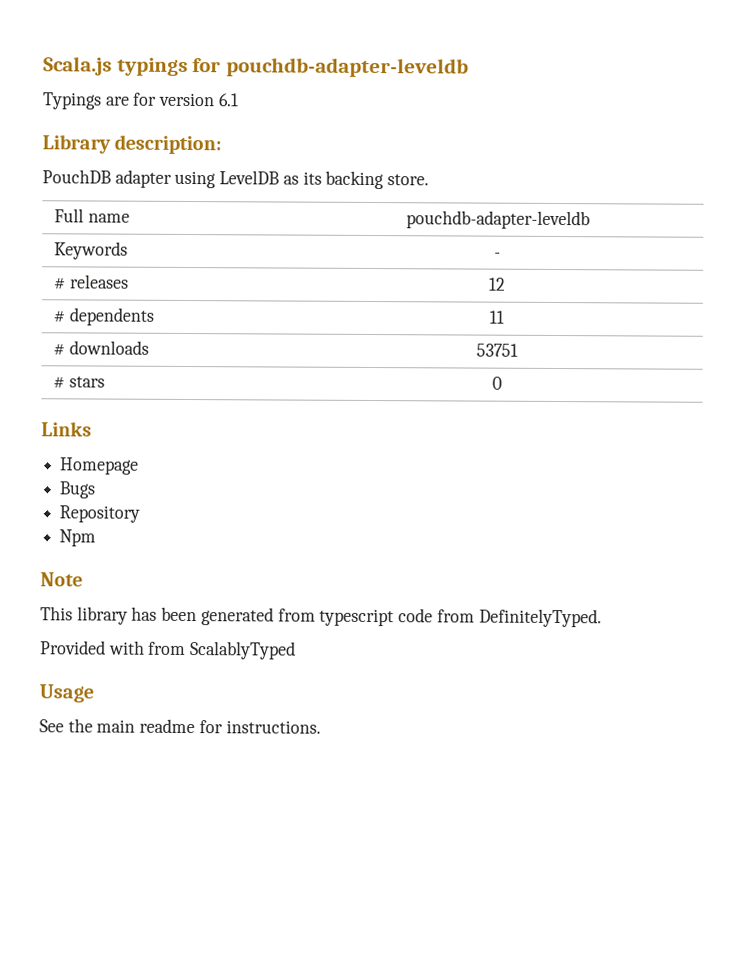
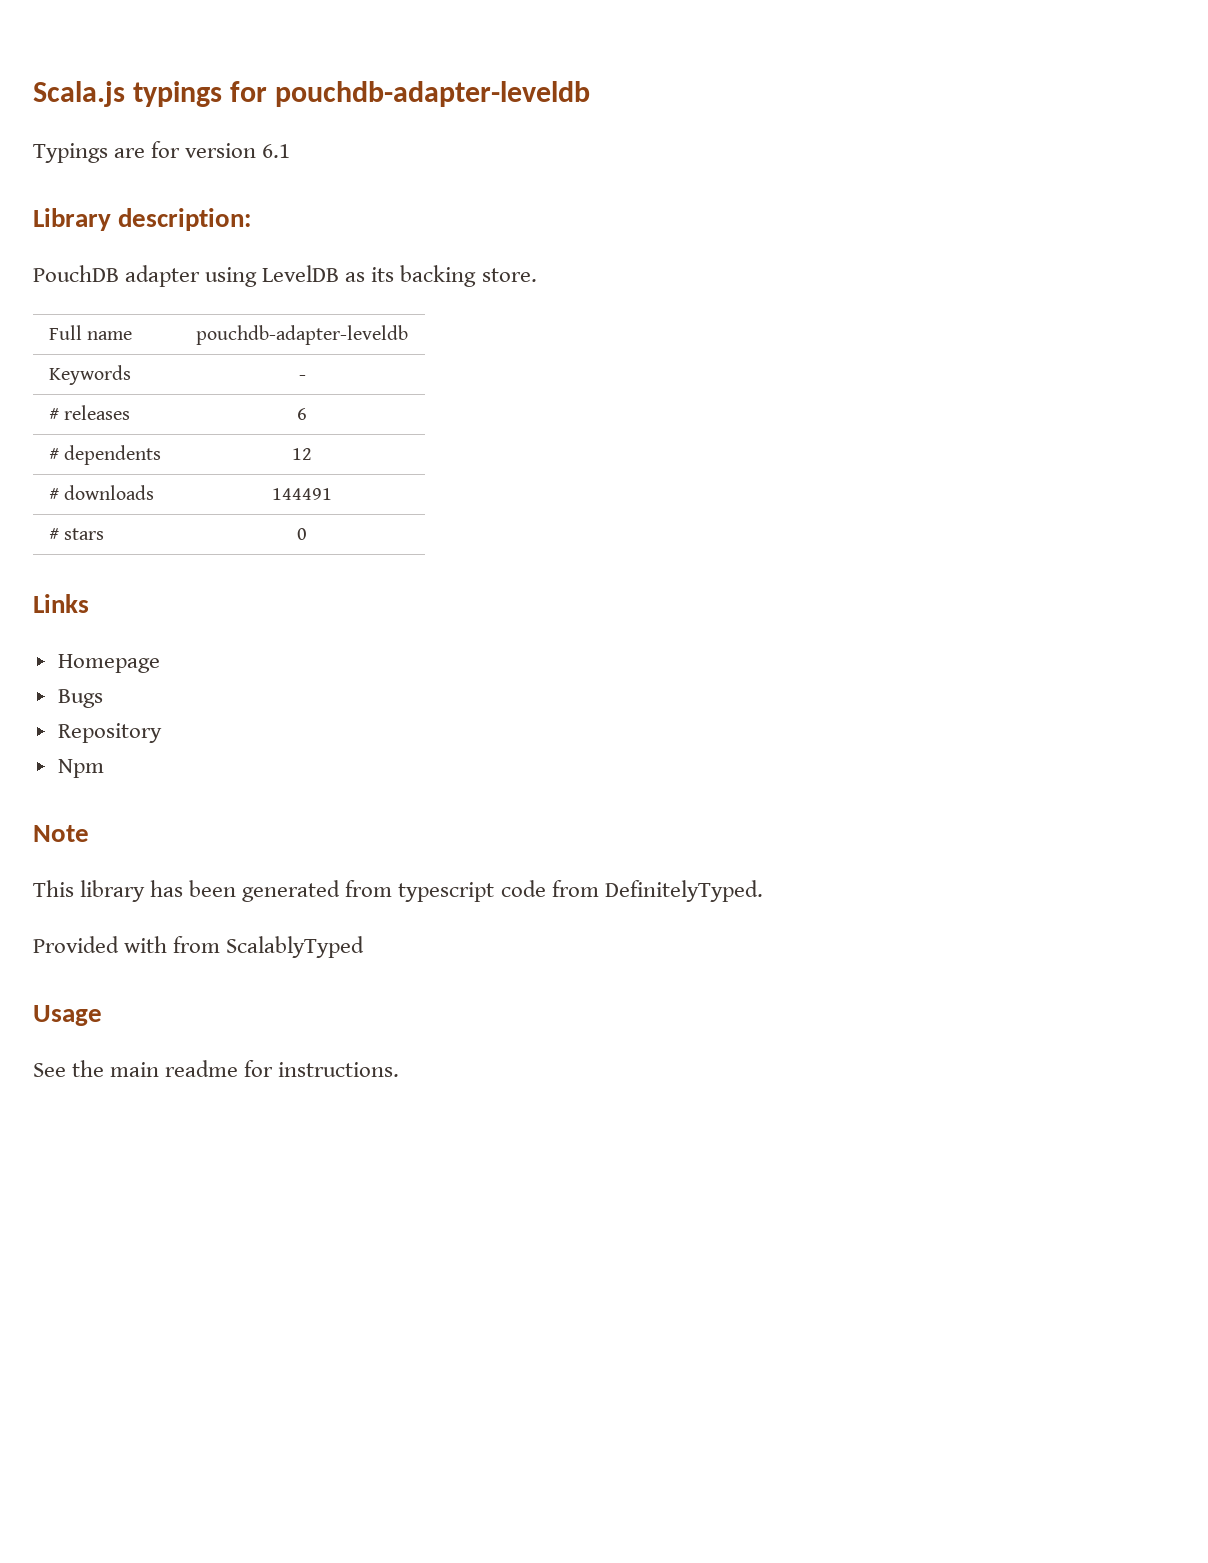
[489,277,506,291] 12 -> [297,408,307,420] 6
[489,310,504,324] 11 -> [292,448,312,460] 12
[475,343,518,357] 53751 -> [272,488,332,500] 144491

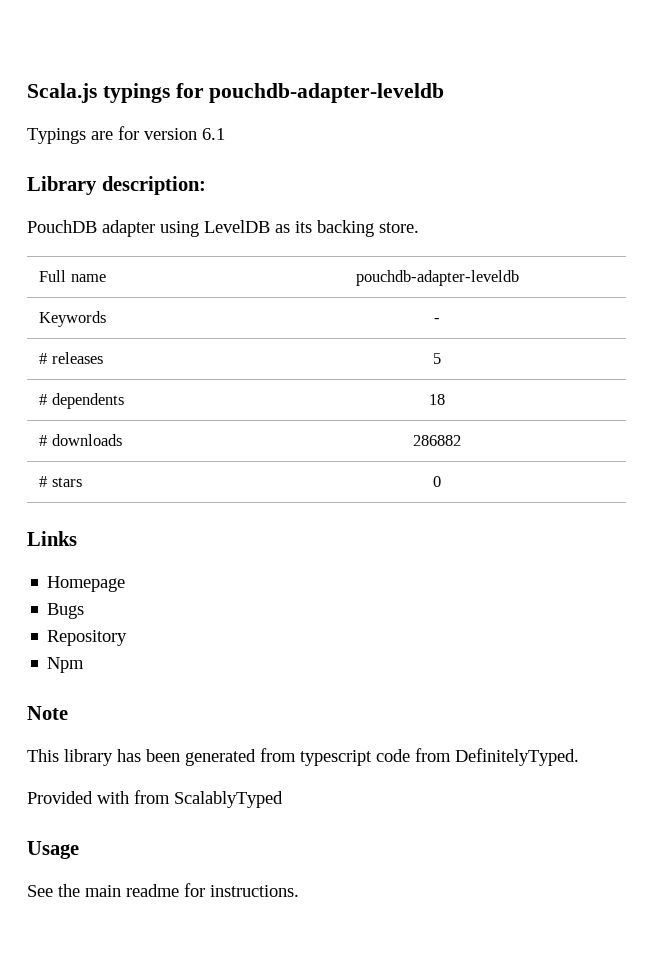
[297,408,307,420] 6 -> [433,353,441,364] 5
[292,448,312,460] 12 -> [429,394,445,405] 18
[272,488,332,500] 144491 -> [413,435,461,446] 286882

